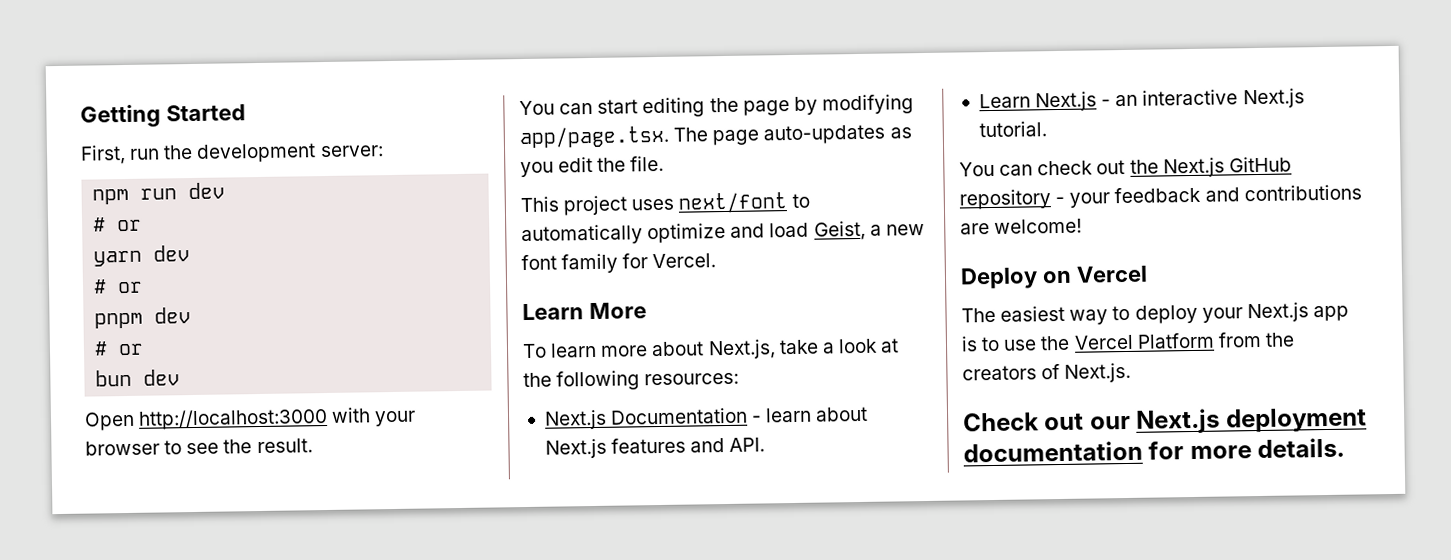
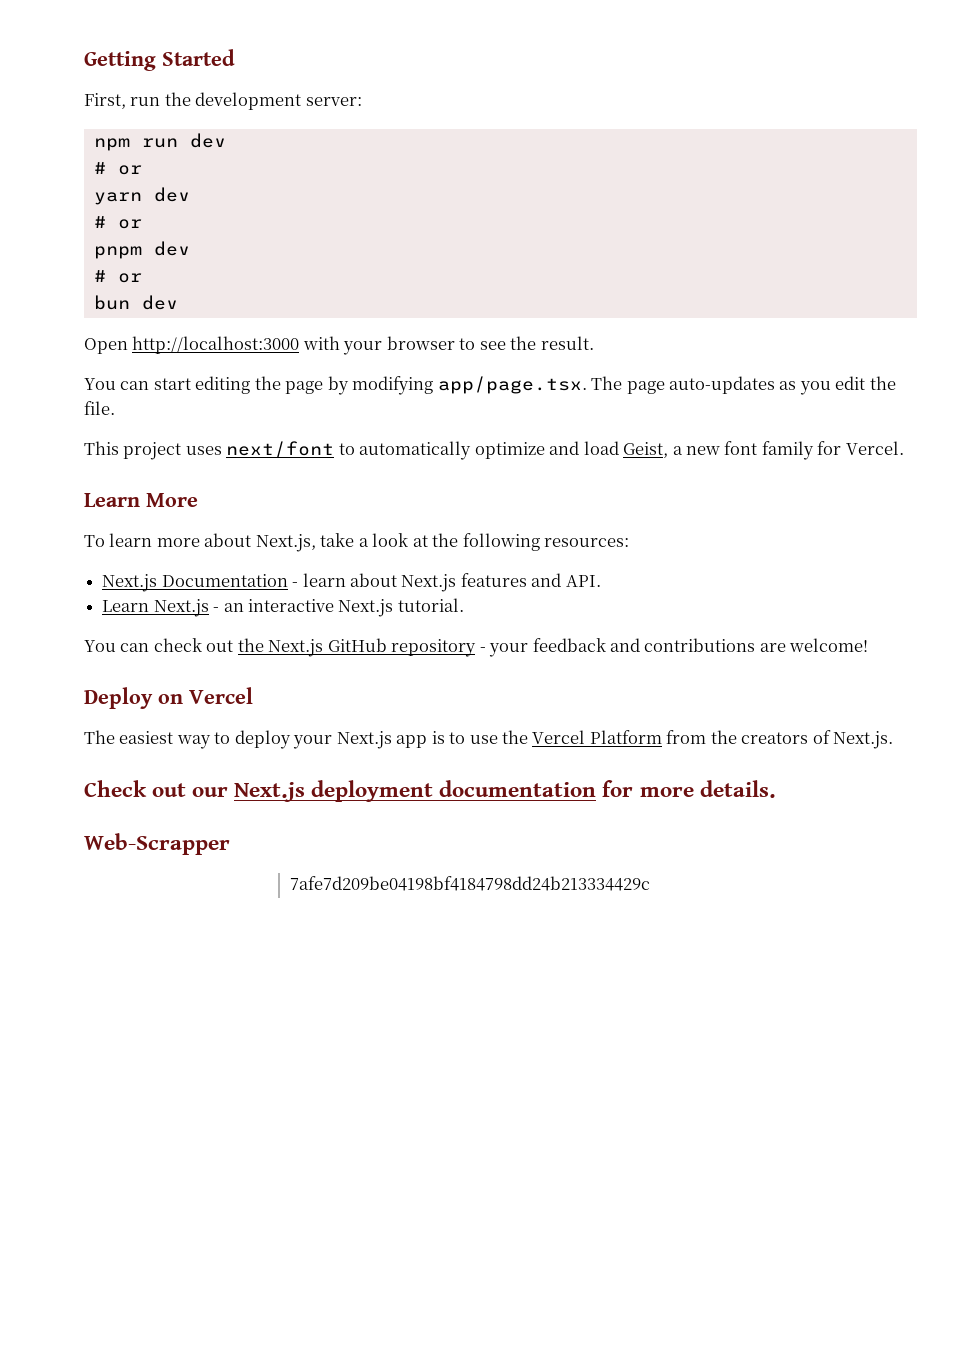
(1346, 448) none -> [84,833,230,855] [289,876,650,891] // Web-Scrapper // 7afe7d209be04198bf4184798dd24b213334429c

